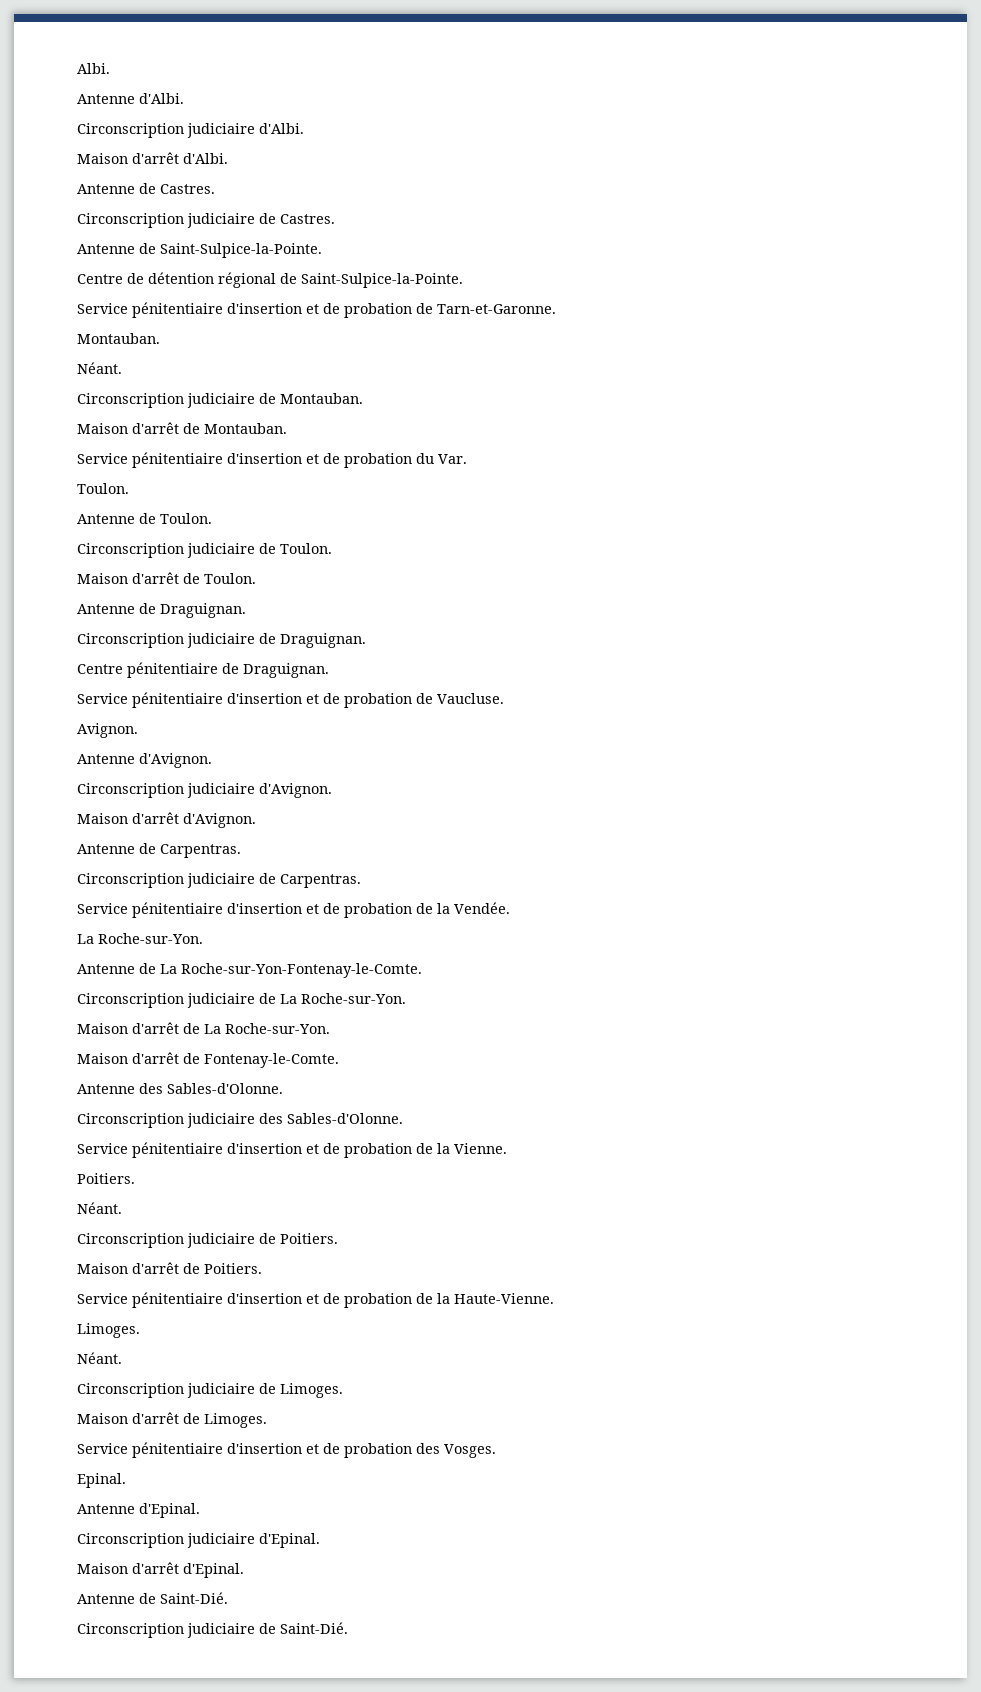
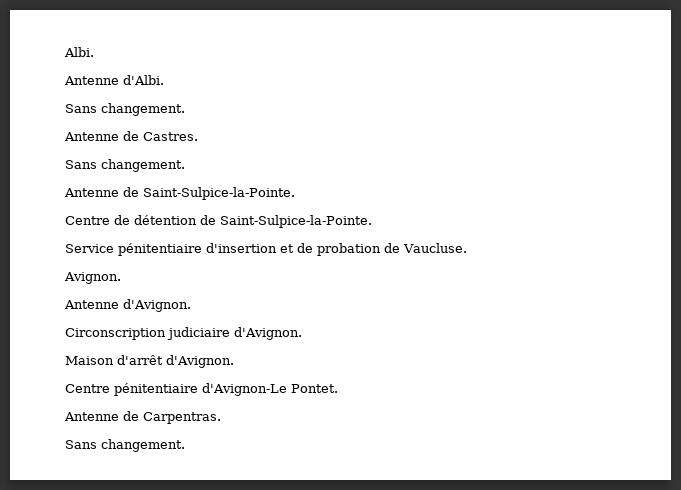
[77,123,304,138] [77,152,228,164] Circonscription judiciaire d'Albi. // Maison d'arrêt d'Albi. -> [65,103,185,116] Sans changement.
[77,213,335,228] Circonscription judiciaire de Castres. -> [65,159,185,172] Sans changement.
[218,272,463,288] [77,302,556,318] [77,333,160,344] [77,362,122,374] [77,393,363,408] [77,422,287,434] [77,452,467,468] [77,483,129,494] [77,513,212,524] [77,543,332,558] [77,572,256,584] [77,603,246,618] [77,633,366,648] [77,662,329,678] régional de Saint-Sulpice-la-Pointe. // Service pénitentiaire d'insertion et de probation de Tarn-et-Garonne. // Montauban. // Néant. // Circonscription judiciaire de Montauban. // Maison d'arrêt de Montauban. // Service pénitentiaire d'insertion et de probation du Var. // Toulon. // Antenne de Toulon. // Circonscription judiciaire de Toulon. // Maison d'arrêt de Toulon. // Antenne de Draguignan. // Circonscription judiciaire de Draguignan. // Centre pénitentiaire de Draguignan. -> [200,215,372,228] de Saint-Sulpice-la-Pointe.
(256, 820) none -> [65,383,338,396] // Centre pénitentiaire d'Avignon-Le Pontet.
[77,873,361,888] [77,902,510,918] [77,933,203,944] [77,963,422,978] [77,993,406,1008] [77,1022,330,1034] [77,1052,339,1068] [77,1083,283,1094] [77,1113,403,1128] [77,1142,507,1158] [77,1173,135,1184] [77,1202,122,1214] [77,1233,338,1248] [77,1262,262,1274] [77,1292,554,1308] [77,1323,140,1338] [77,1352,122,1364] [77,1383,343,1398] [77,1412,267,1428] [77,1442,496,1458] [77,1473,126,1488] [77,1503,200,1518] [77,1533,320,1548] [77,1562,244,1578] [77,1592,228,1604] [77,1622,348,1638] Circonscription judiciaire de Carpentras. // Service pénitentiaire d'insertion et de probation de la Vendée. // La Roche-sur-Yon. // Antenne de La Roche-sur-Yon-Fontenay-le-Comte. // Circonscription judiciaire de La Roche-sur-Yon. // Maison d'arrêt de La Roche-sur-Yon. // Maison d'arrêt de Fontenay-le-Comte. // Antenne des Sables-d'Olonne. // Circonscription judiciaire des Sables-d'Olonne. // Service pénitentiaire d'insertion et de probation de la Vienne. // Poitiers. // Néant. // Circonscription judiciaire de Poitiers. // Maison d'arrêt de Poitiers. // Service pénitentiaire d'insertion et de probation de la Haute-Vienne. // Limoges. // Néant. // Circonscription judiciaire de Limoges. // Maison d'arrêt de Limoges. // Service pénitentiaire d'insertion et de probation des Vosges. // Epinal. // Antenne d'Epinal. // Circonscription judiciaire d'Epinal. // Maison d'arrêt d'Epinal. // Antenne de Saint-Dié. // Circonscription judiciaire de Saint-Dié. -> [65,439,185,452] Sans changement.

